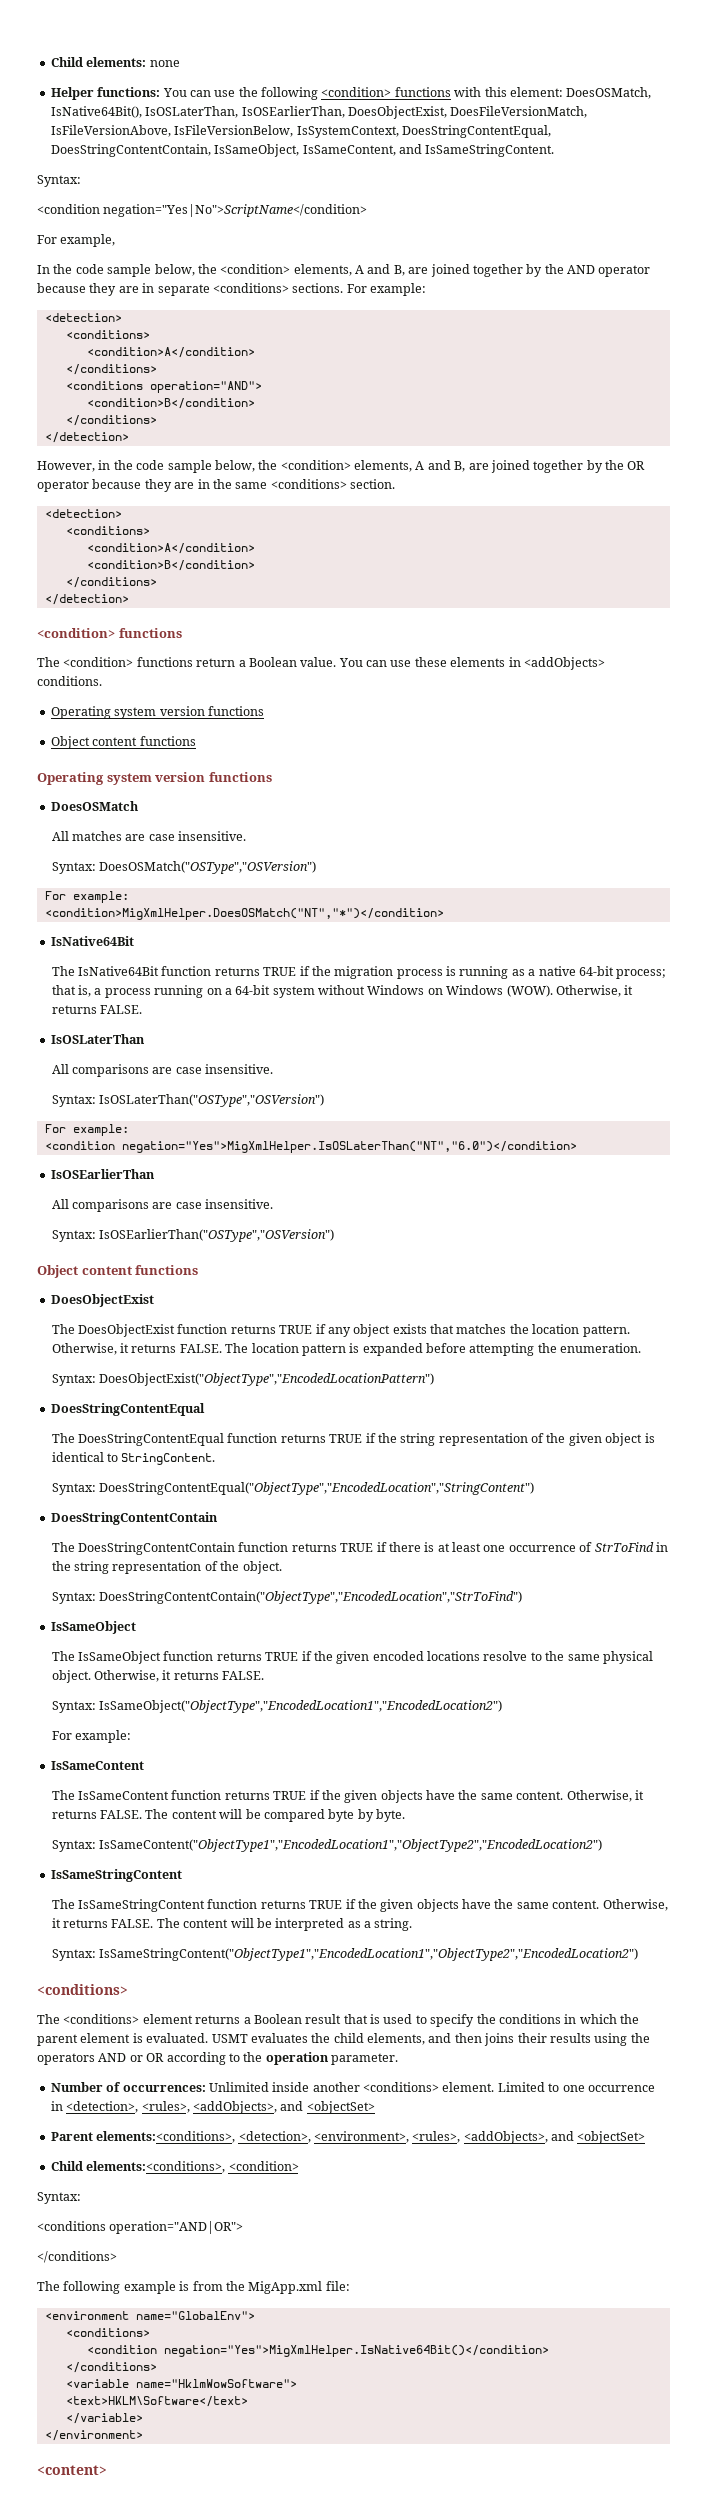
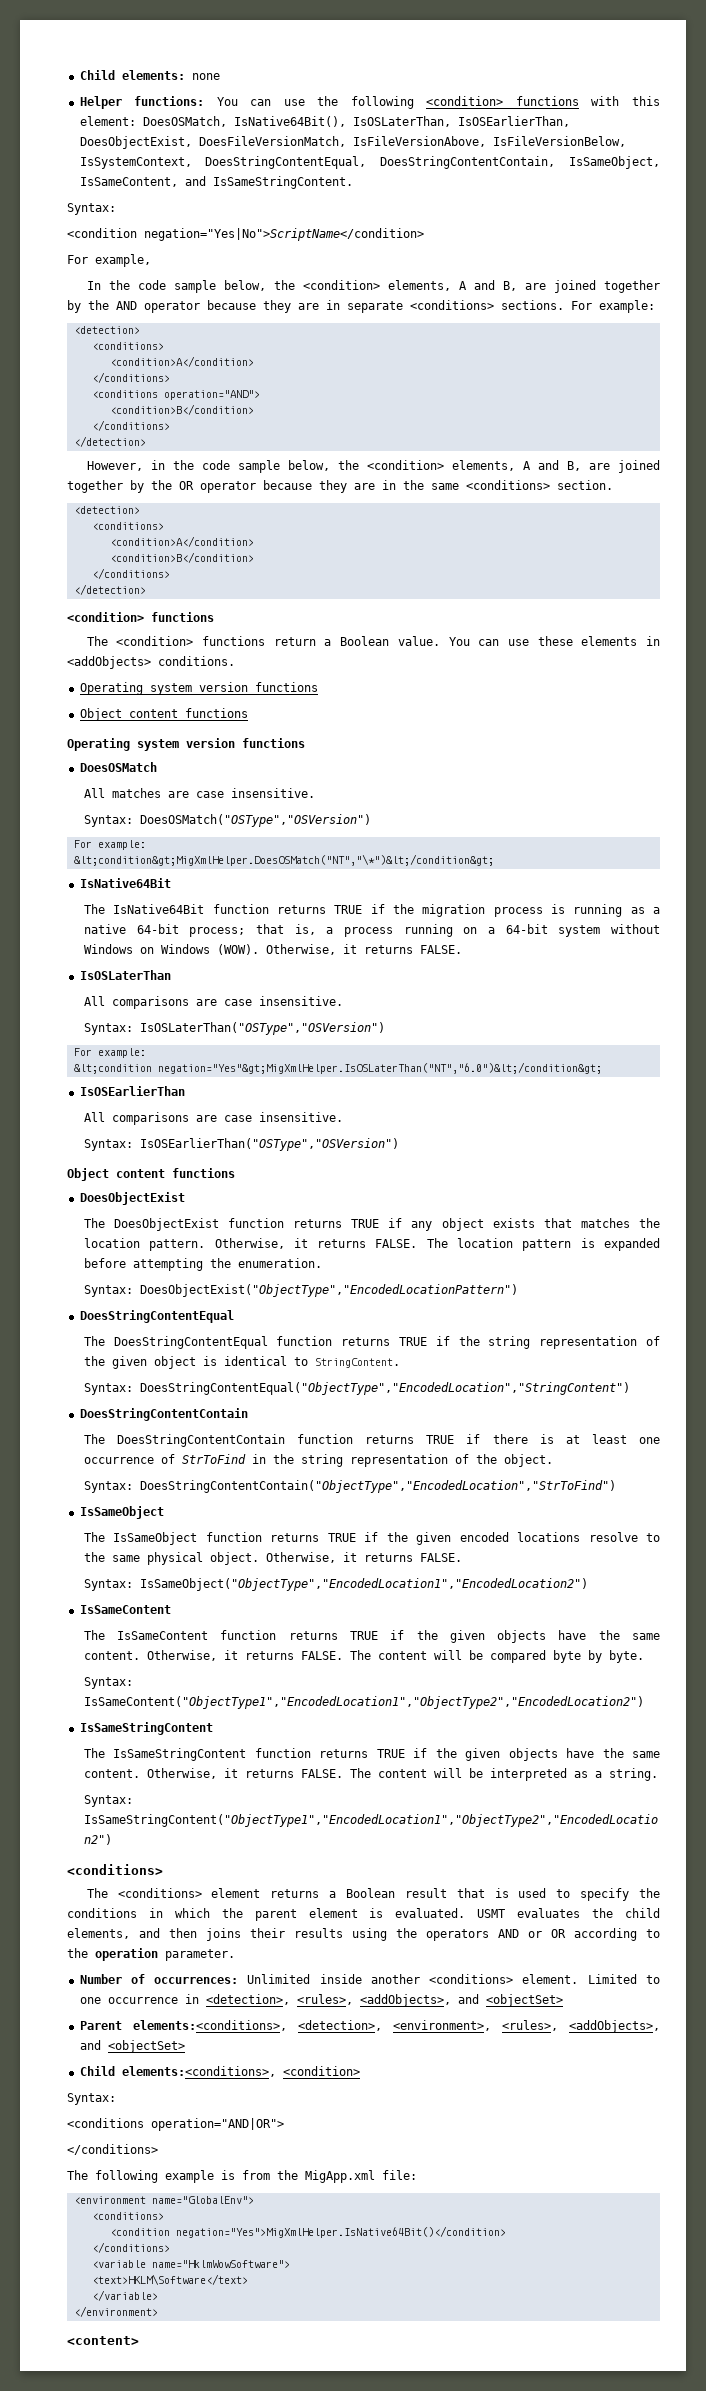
[44,908,444,920] <condition>MigXmlHelper.DoesOSMatch("NT","*")</condition> -> [73,854,494,866] &lt;condition&gt;MigXmlHelper.DoesOSMatch("NT","\*")&lt;/condition&gt;
[44,1141,577,1153] <condition negation="Yes">MigXmlHelper.IsOSLaterThan("NT","6.0")</condition> -> [73,1062,602,1074] &lt;condition negation="Yes"&gt;MigXmlHelper.IsOSLaterThan("NT","6.0")&lt;/condition&gt;
[51,1730,132,1743] // For example: -> (588, 1584) none

